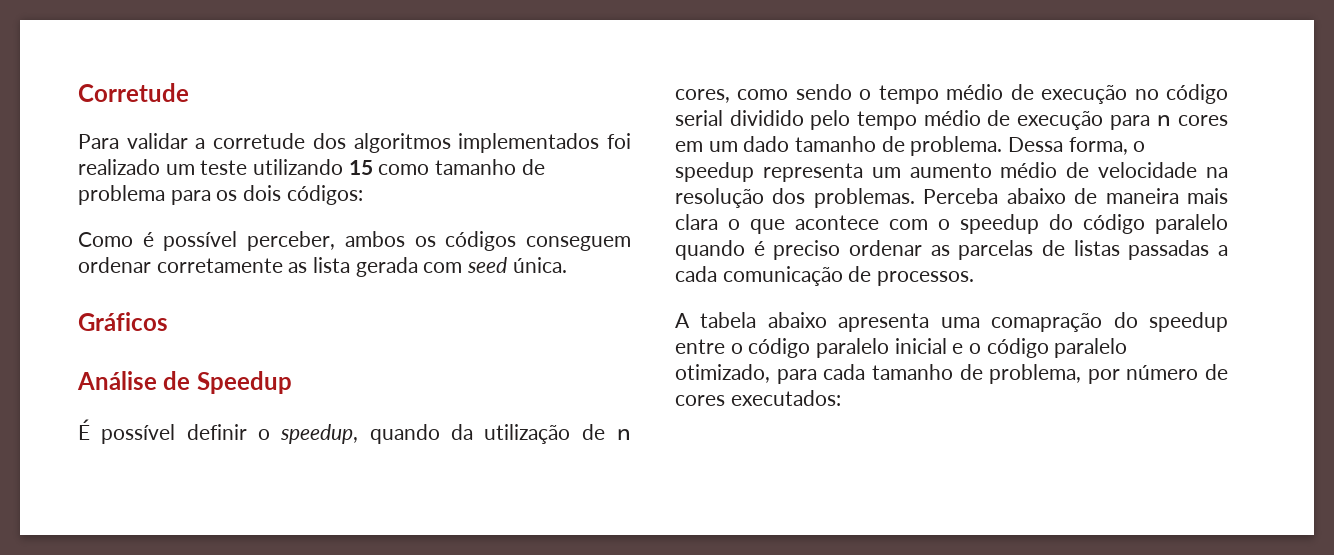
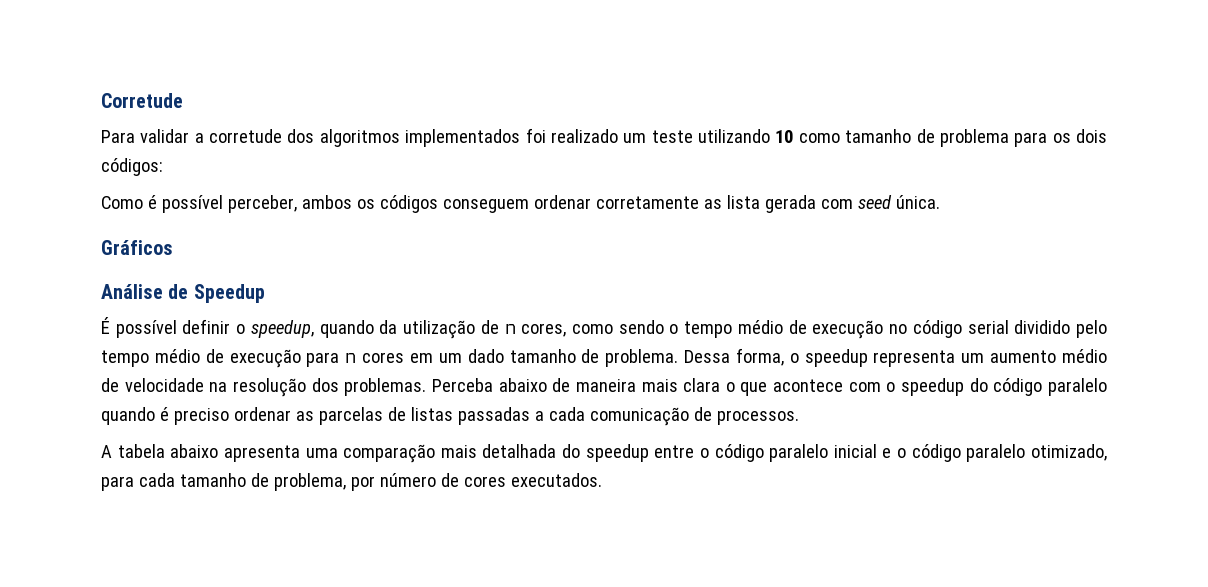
[348,160,373,175] 15 -> [775,130,794,143] 10
[991,313,1103,332] comapração -> [343,444,557,463] comparação mais detalhada
[730,390,841,406] executados: -> [510,473,602,487] executados.

